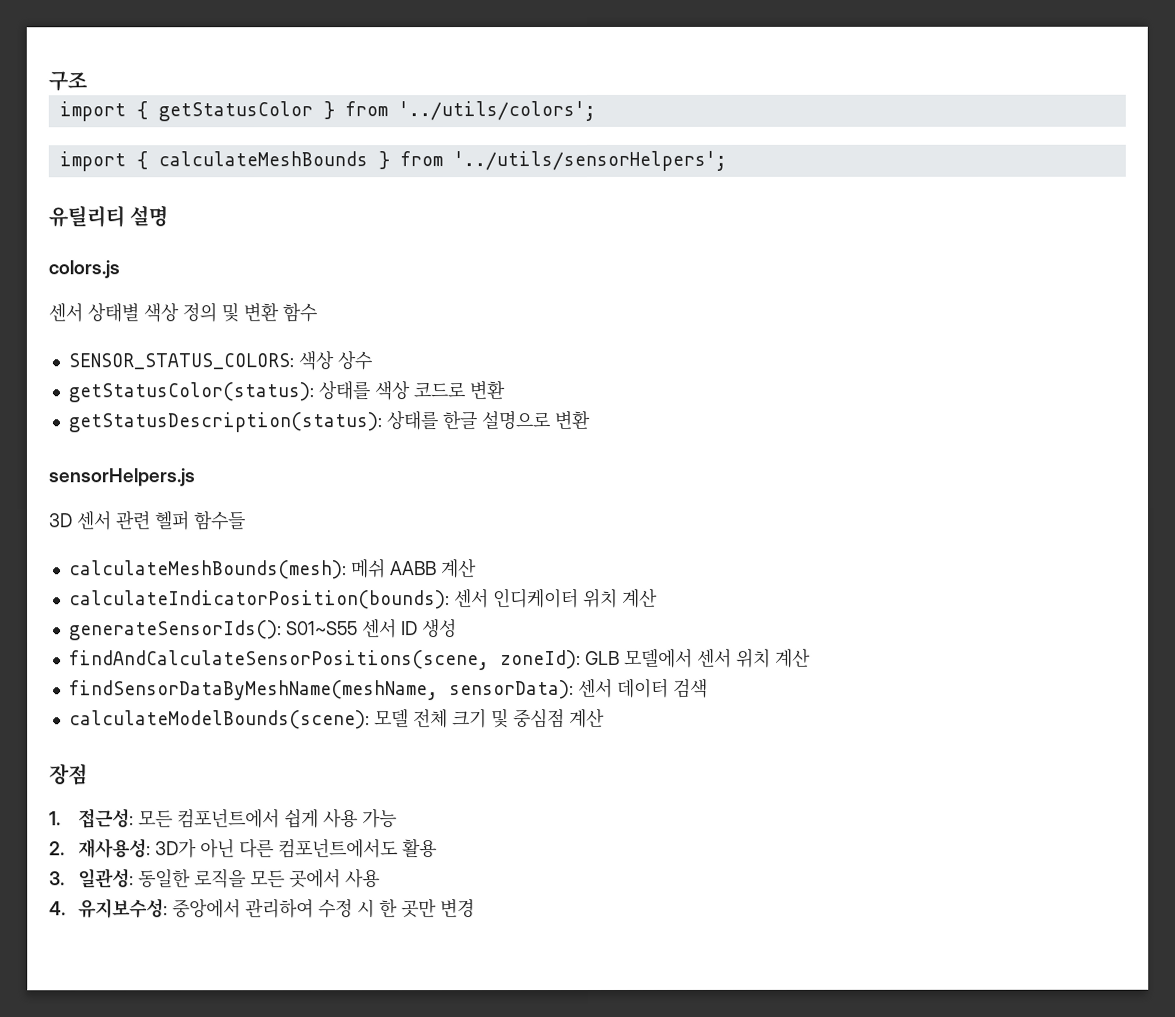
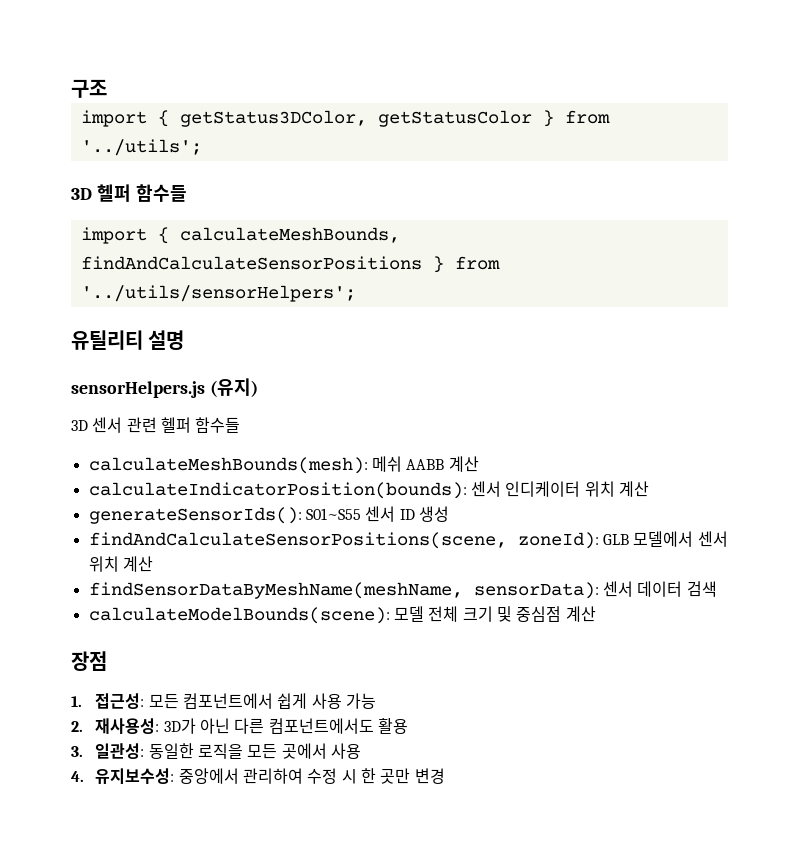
(148, 110) none -> [179,110,367,127] getStatus3DColor,
[397,100,596,122] [58,151,368,172] '../utils/colors'; // import { calculateMeshBounds -> [80,139,202,156] [71,184,187,202] [80,227,400,244] [80,256,422,270] '../utils'; // 3D 헬퍼 함수들 // import { calculateMeshBounds, findAndCalculateSensorPositions
[48,260,120,279] [48,302,317,323] [67,351,372,371] [67,381,505,403] [67,410,590,433] // colors.js // 센서 상태별 색상 정의 및 변환 함수 // SENSOR_STATUS_COLORS: 색상 상수 // getStatusColor(status): 상태를 색상 코드로 변환 // getStatusDescription(status): 상태를 한글 설명으로 변환 -> (185, 340) none
(195, 477) none -> [209,378,258,397] (유지)

